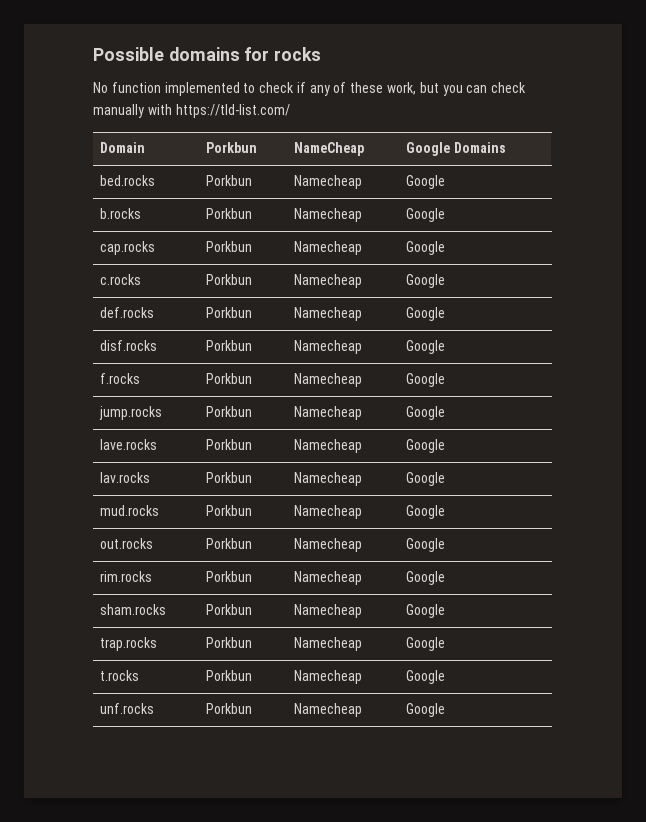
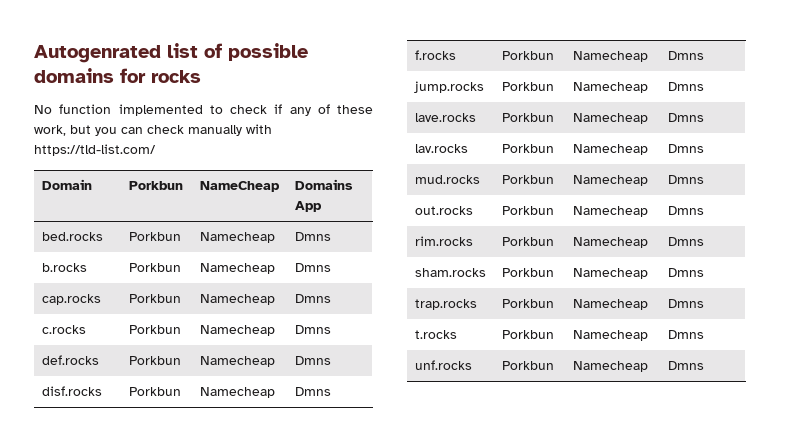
[93,47,164,61] Possible -> [34,43,308,63] Autogenrated list of possible
[406,142,451,156] Google -> (280, 186) none
(506, 147) none -> [294,201,322,212] App
[406,175,446,189] Google -> [294,232,331,241] Dmns
[406,208,446,222] Google -> [294,263,331,272] Dmns
[406,241,446,255] Google -> [294,294,331,303] Dmns
[406,274,446,288] Google -> [294,325,331,334] Dmns
[406,307,446,321] Google -> [294,356,331,365] Dmns
[406,340,446,354] Google -> [294,387,331,396] Dmns
[406,373,446,387] Google -> [667,51,704,60] Dmns
[406,406,446,420] Google -> [667,82,704,91] Dmns
[406,439,446,453] Google -> [667,113,704,122] Dmns
[406,472,446,486] Google -> [667,144,704,153] Dmns
[406,505,446,519] Google -> [667,175,704,184] Dmns
[406,538,446,552] Google -> [667,206,704,215] Dmns
[406,571,446,585] Google -> [667,237,704,246] Dmns
[406,604,446,618] Google -> [667,268,704,277] Dmns
[406,637,446,651] Google -> [667,299,704,308] Dmns
[406,670,446,684] Google -> [667,330,704,339] Dmns
[406,703,446,717] Google -> [667,361,704,370] Dmns

